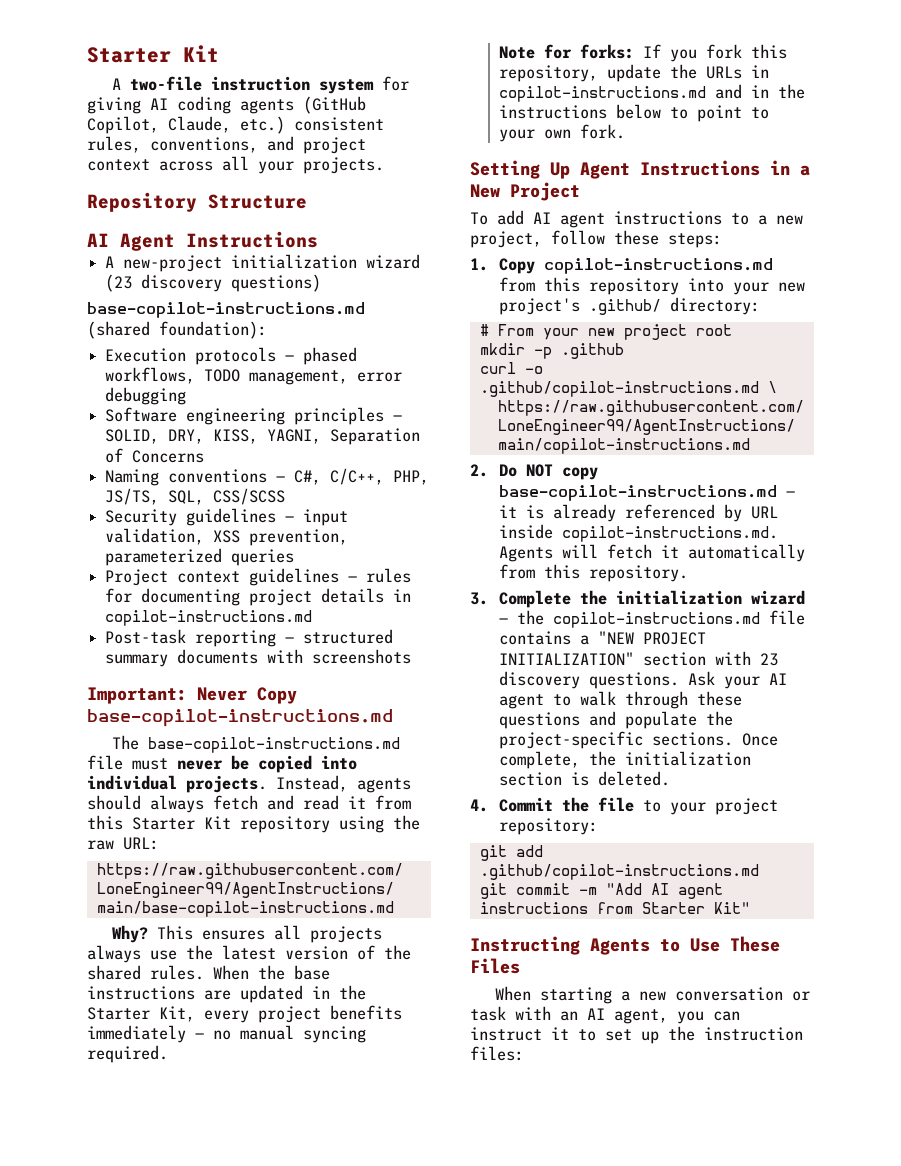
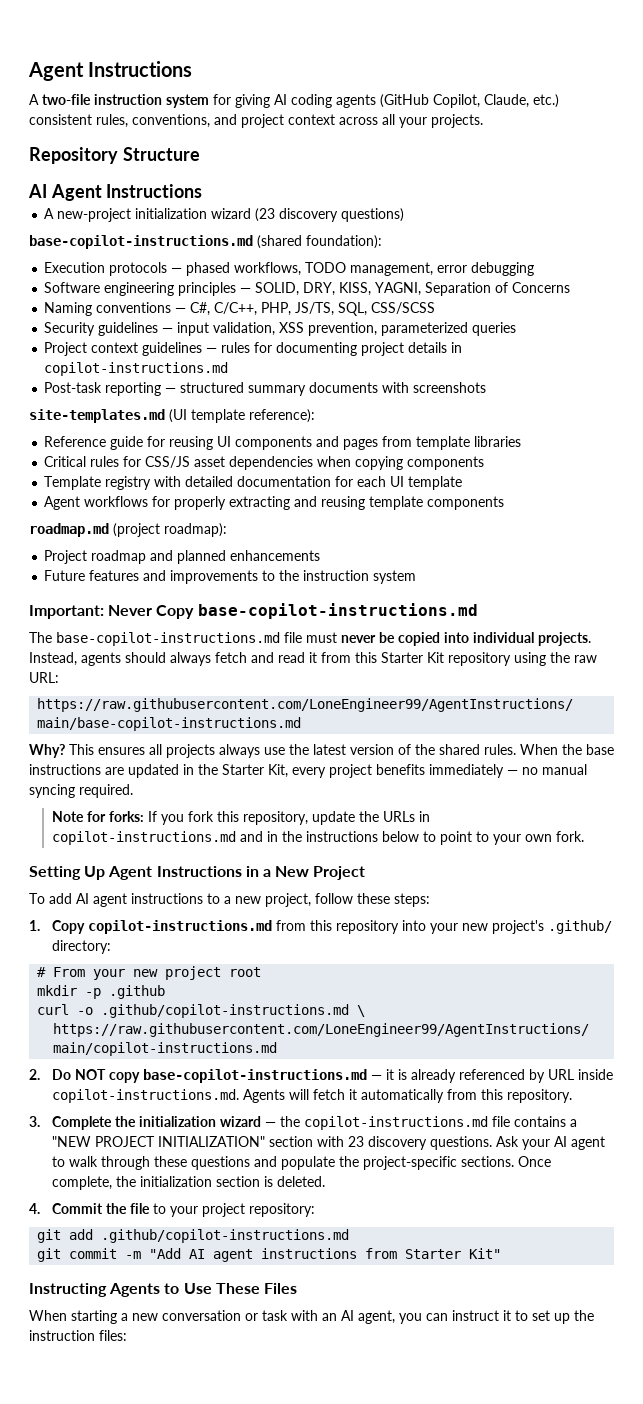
[87,45,219,63] Starter Kit -> [28,61,193,81] Agent Instructions
(412, 656) none -> [29,409,315,423] [44,436,522,450] [44,456,485,470] [44,476,463,490] [44,496,505,510] [29,523,227,537] [44,550,321,564] [44,570,417,584] // site-templates.md (UI template reference): // Reference guide for reusing UI components and pages from template libraries // Critical rules for CSS/JS asset dependencies when copying components // Template registry with detailed documentation for each UI template // Agent workflows for properly extracting and reusing template components // roadmap.md (project roadmap): // Project roadmap and planned enhancements // Future features and improvements to the instruction system

